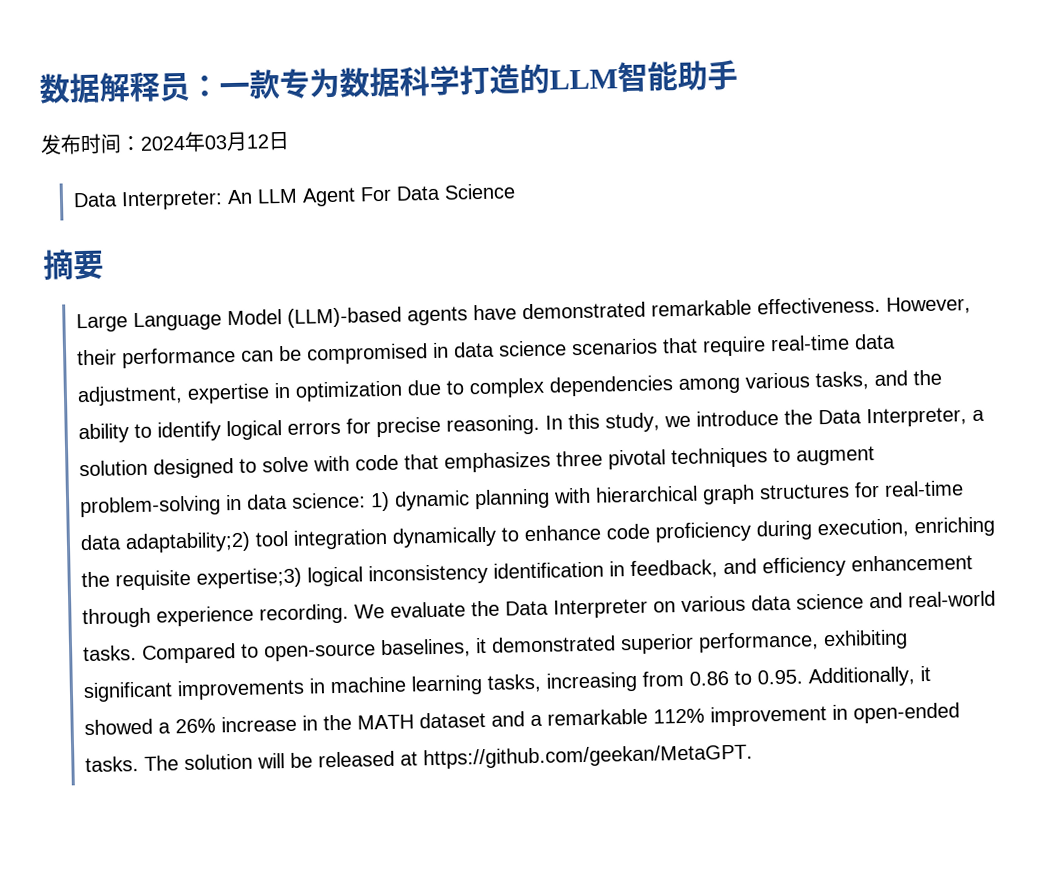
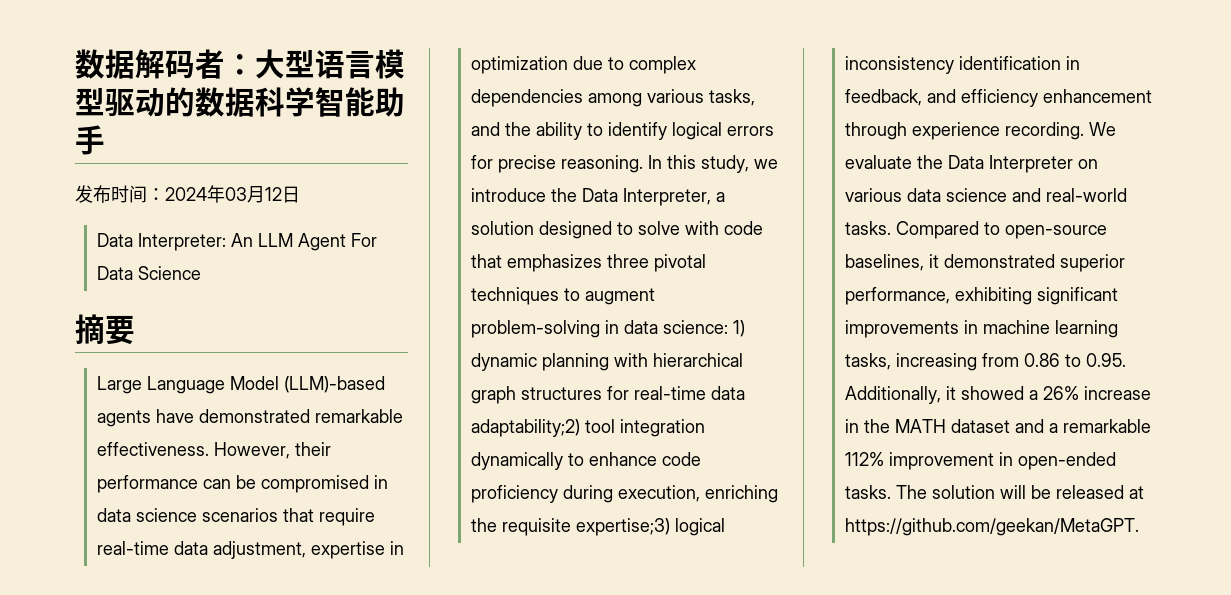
[129,63,618,103] 释员：一款专为数据科学打造的LLM -> [165,49,405,79] [75,87,315,117] 码者：大型语言模型驱动的数据科学

